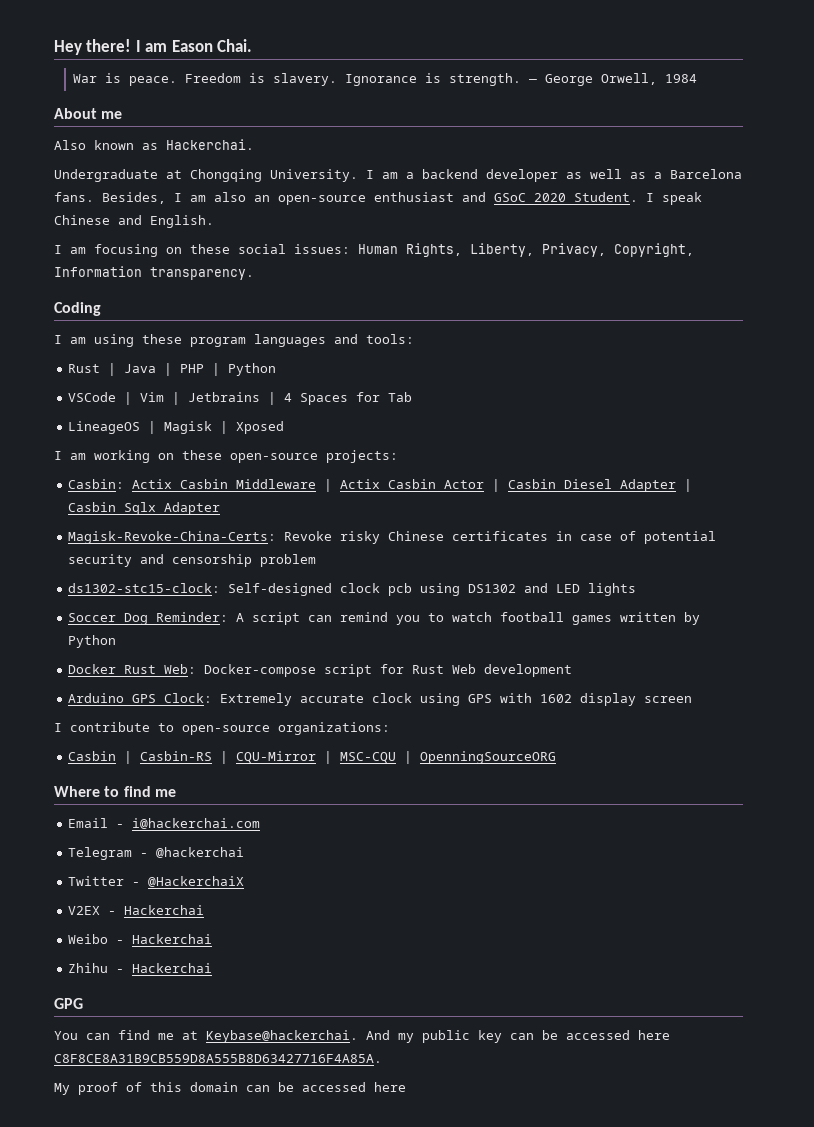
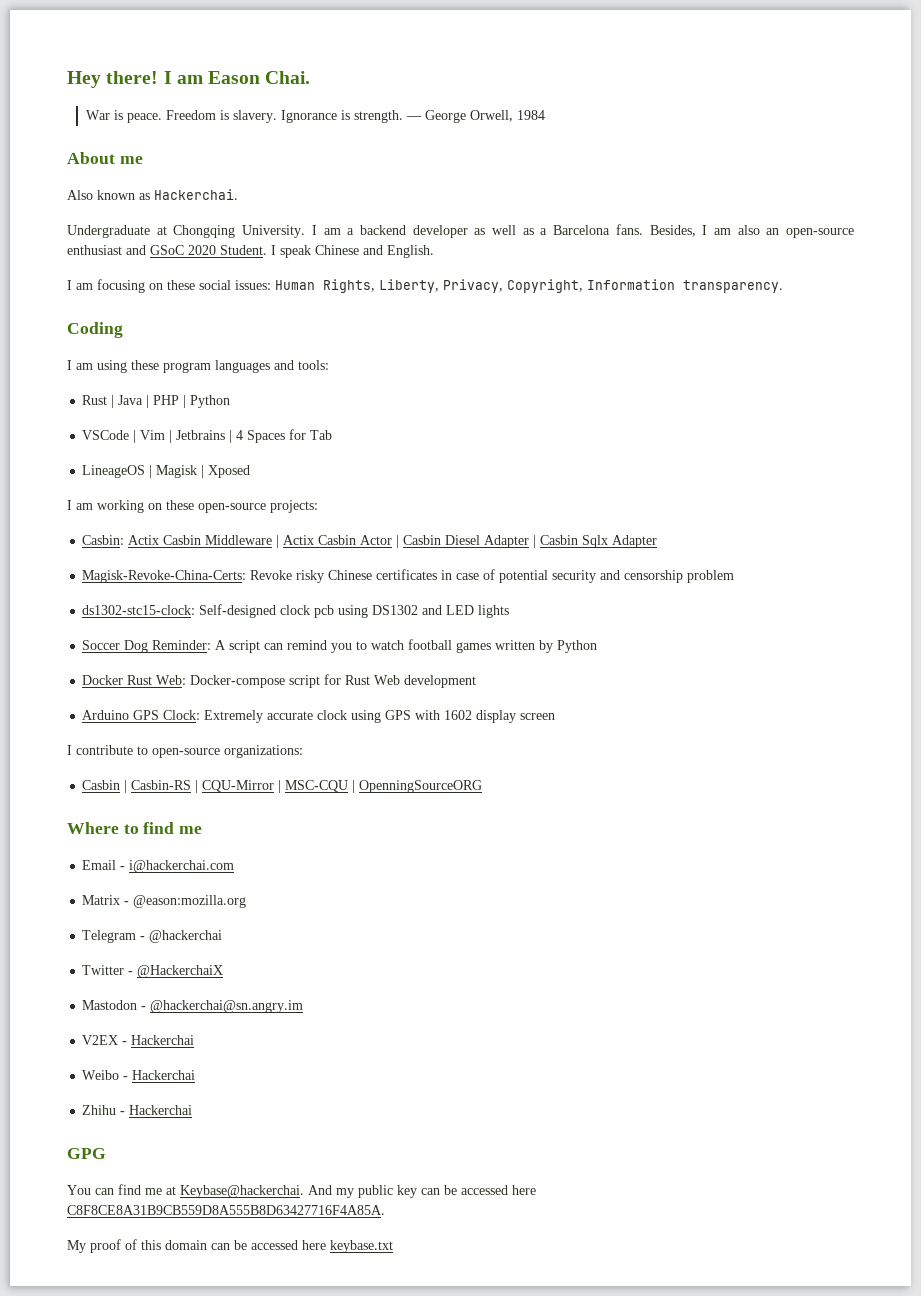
(261, 823) none -> [82,895,247,908] // Matrix - @eason:mozilla.org
(245, 881) none -> [82,1000,304,1013] // Mastodon - @hackerchai@sn.angry.im
(406, 1087) none -> [330,1240,393,1253] keybase.txt

